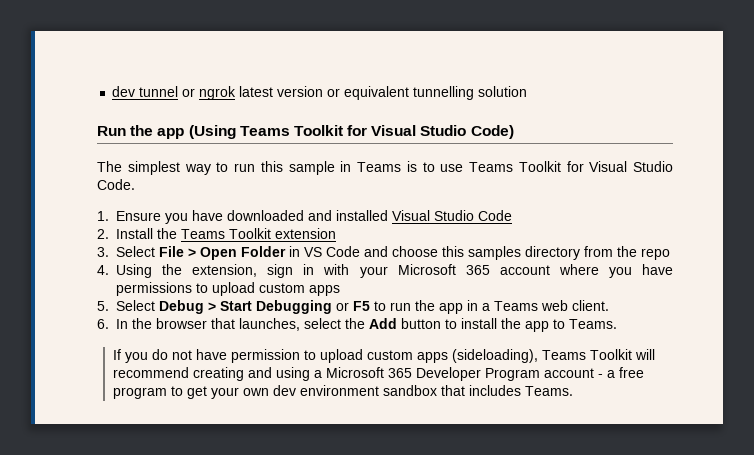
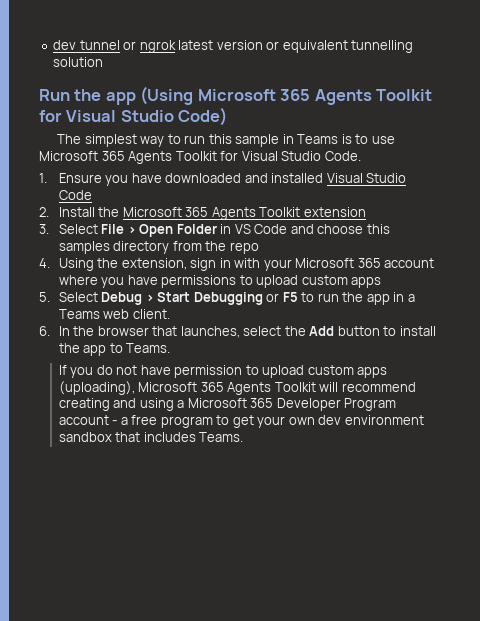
[239,126,290,136] Teams -> [197,89,372,105] Microsoft 365 Agents
[469,162,513,172] Teams -> [39,151,173,164] Microsoft 365 Agents
[181,229,225,239] Teams -> [122,207,256,220] Microsoft 365 Agents
[451,349,586,363] (sideloading), Teams -> [58,381,272,395] (uploading), Microsoft 365 Agents

